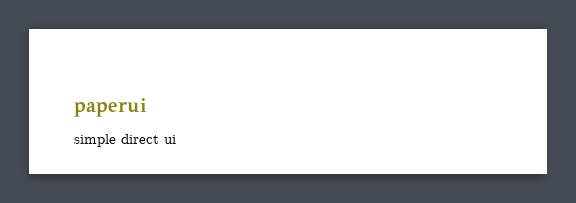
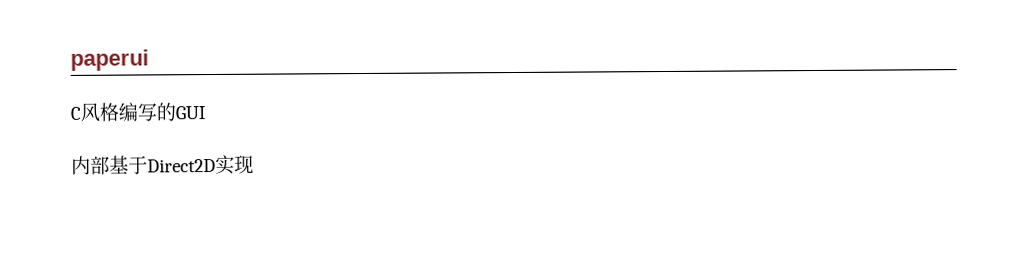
[74,134,176,147] simple direct ui -> [70,102,206,122] [71,154,254,175] C风格编写的GUI // 内部基于Direct2D实现

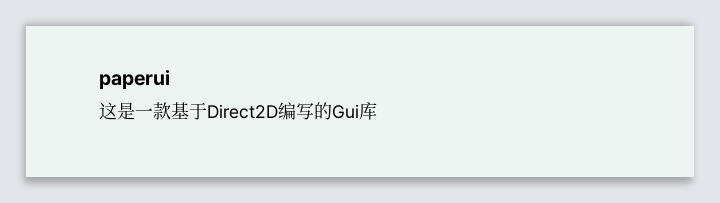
[70,102,206,122] [71,154,254,175] C风格编写的GUI // 内部基于Direct2D实现 -> [99,102,377,120] 这是一款基于Direct2D编写的Gui库

